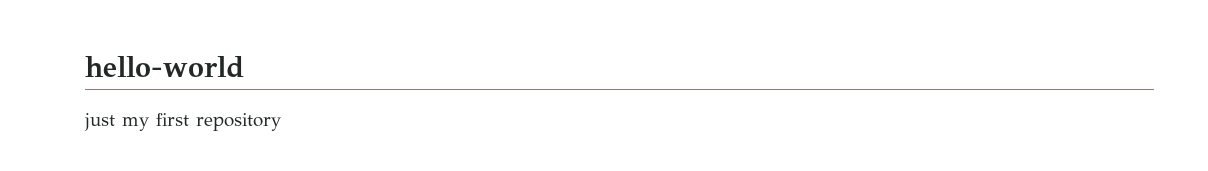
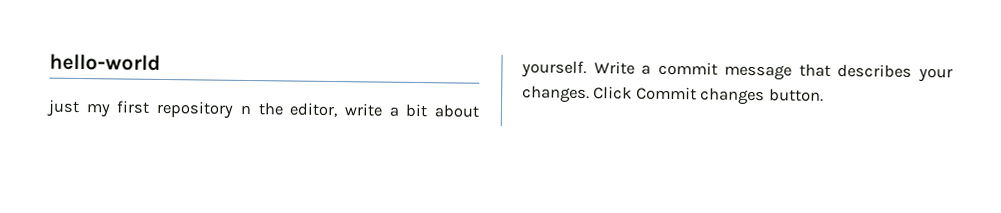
(281, 122) none -> [239,102,480,118] [521,60,953,83] [522,85,824,106] n the editor, write a bit about yourself. Write a commit message that describes your changes. Click Commit changes button.

